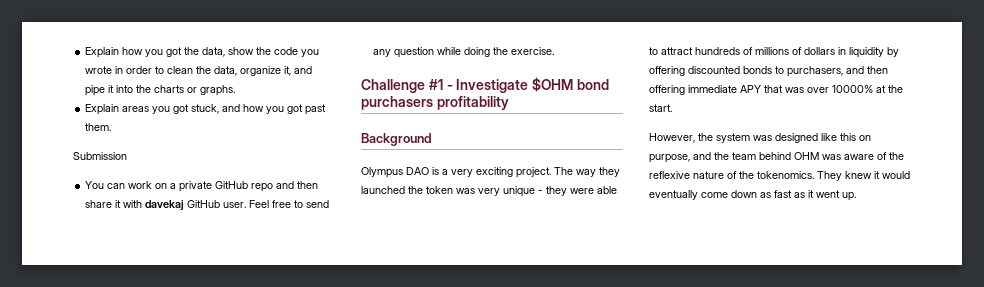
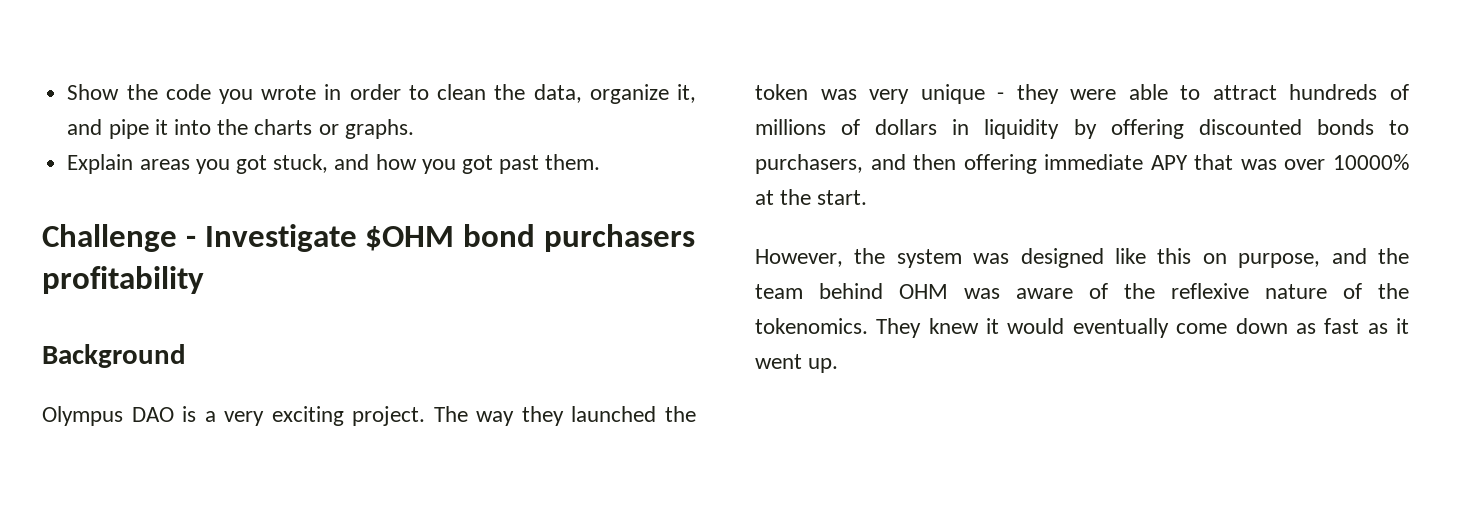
[85,47,255,58] Explain how you got the data, show -> [67,84,120,100] Show
[73,152,127,160] [85,181,319,192] [85,200,330,211] [373,47,555,58] // Submission // You can work on a private GitHub repo and then share it with davekaj GitHub user. Feel free to send any question while doing the exercise. -> (601, 162) none
[428,79,443,90] #1 -> (177, 238) none

